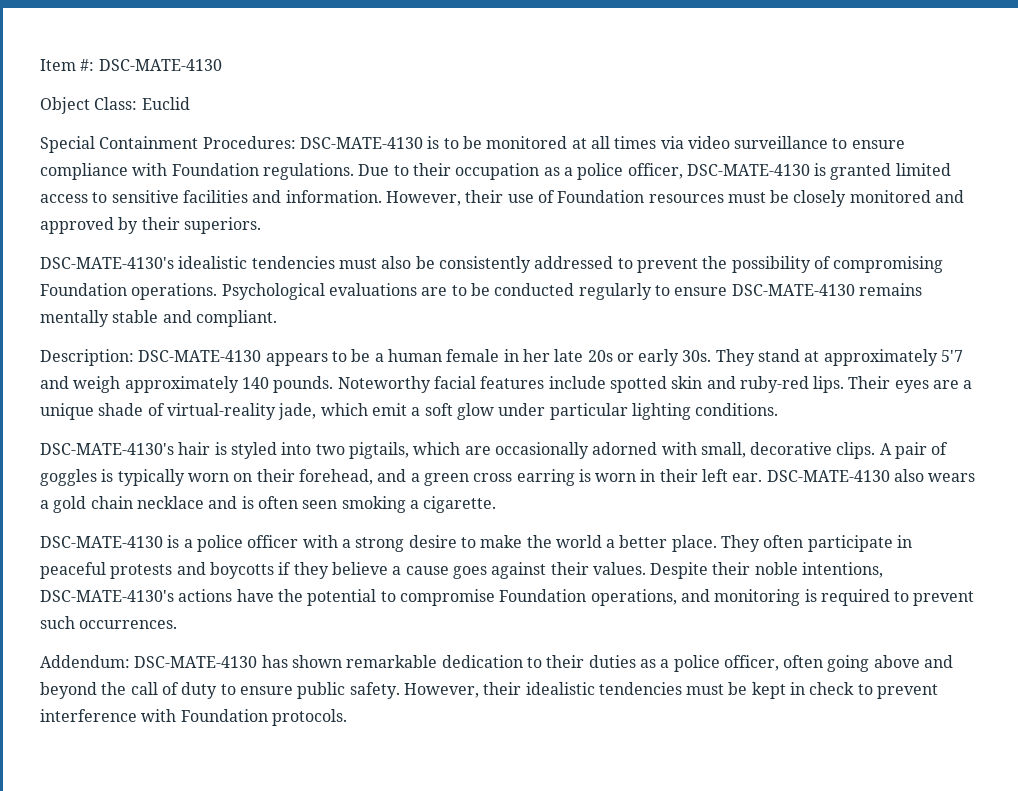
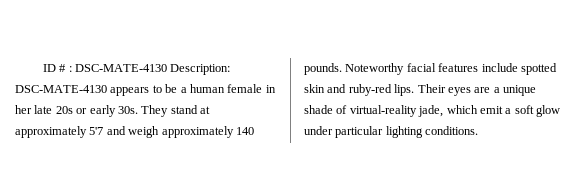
[40,59,222,71] [40,97,190,114] [40,136,905,153] [40,163,951,180] [40,190,965,207] [40,217,261,234] [40,256,944,273] [40,283,922,300] [40,310,277,327] Item #: DSC-MATE-4130 // Object Class: Euclid // Special Containment Procedures: DSC-MATE-4130 is to be monitored at all times via video surveillance to ensure compliance with Foundation regulations. Due to their occupation as a police officer, DSC-MATE-4130 is granted limited access to sensitive facilities and information. However, their use of Foundation resources must be closely monitored and approved by their superiors. // DSC-MATE-4130's idealistic tendencies must also be consistently addressed to prevent the possibility of compromising Foundation operations. Psychological evaluations are to be conducted regularly to ensure DSC-MATE-4130 remains mentally stable and compliant. // -> [42,64,167,72] ID # : DSC-MATE-4130
[40,442,949,459] [40,469,976,486] [40,496,497,513] [40,535,913,552] [40,562,884,579] [40,589,975,606] [40,616,178,629] [40,655,954,672] [40,682,939,699] [40,709,347,726] // DSC-MATE-4130's hair is styled into two pigtails, which are occasionally adorned with small, decorative clips. A pair of goggles is typically worn on their forehead, and a green cross earring is worn in their left ear. DSC-MATE-4130 also wears a gold chain necklace and is often seen smoking a cigarette. // DSC-MATE-4130 is a police officer with a strong desire to make the world a better place. They often participate in peaceful protests and boycotts if they believe a cause goes against their values. Despite their noble intentions, DSC-MATE-4130's actions have the potential to compromise Foundation operations, and monitoring is required to prevent such occurrences. // Addendum: DSC-MATE-4130 has shown remarkable dedication to their duties as a police officer, often going above and beyond the call of duty to ensure public safety. However, their idealistic tendencies must be kept in check to prevent interference with Foundation protocols. -> (479, 130) none

